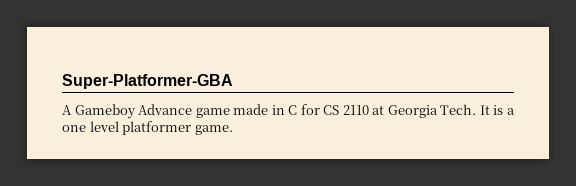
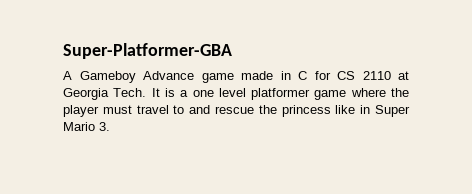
[194,125,233,135] game. -> [314,88,410,100] [63,105,411,117] [63,122,110,131] game where the player must travel to and rescue the princess like in Super Mario 3.

